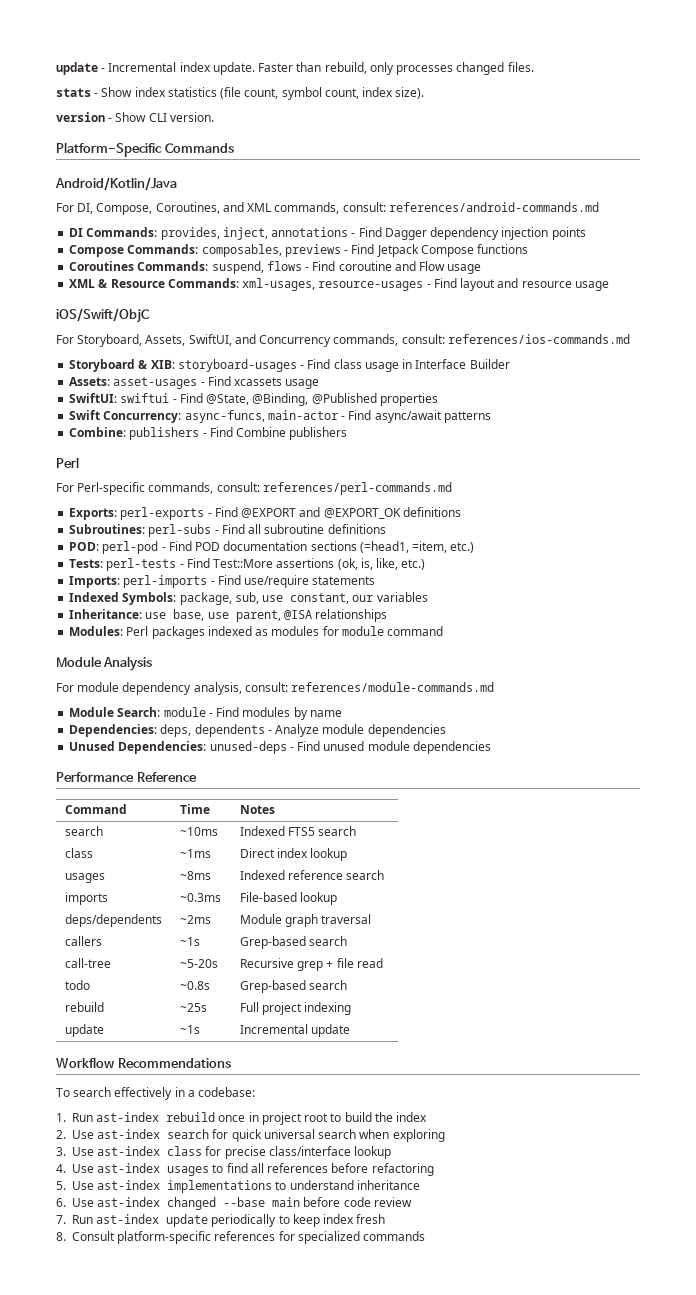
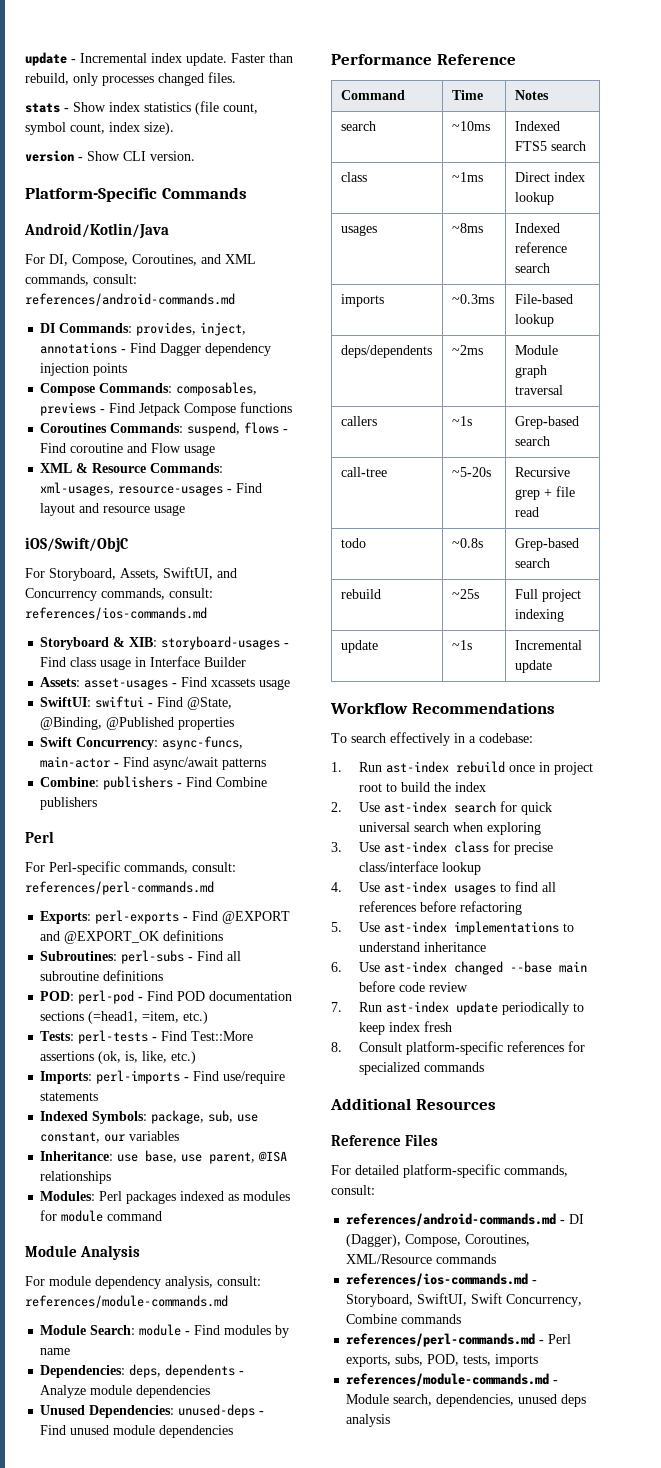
(426, 1236) none -> [330,1098,496,1110] [331,1134,439,1146] [331,1164,568,1178] [331,1185,375,1195] [346,1213,585,1226] [346,1234,531,1247] [346,1254,497,1264] [346,1273,538,1286] [346,1293,583,1307] [346,1314,462,1324] [346,1333,572,1347] [346,1354,539,1367] [346,1373,559,1386] [346,1394,587,1407] [346,1414,391,1427] // Additional Resources // Reference Files // For detailed platform-specific commands, consult: // references/android-commands.md - DI (Dagger), Compose, Coroutines, XML/Resource commands // references/ios-commands.md - Storyboard, SwiftUI, Swift Concurrency, Combine commands // references/perl-commands.md - Perl exports, subs, POD, tests, imports // references/module-commands.md - Module search, dependencies, unused deps analysis

